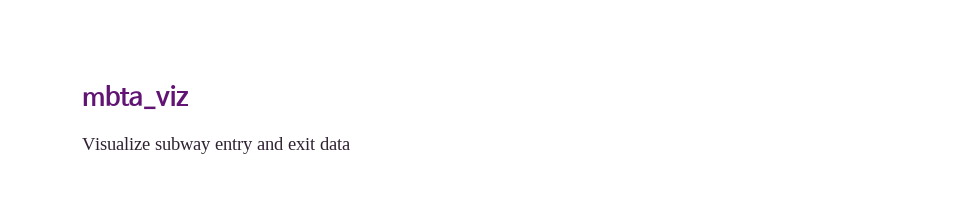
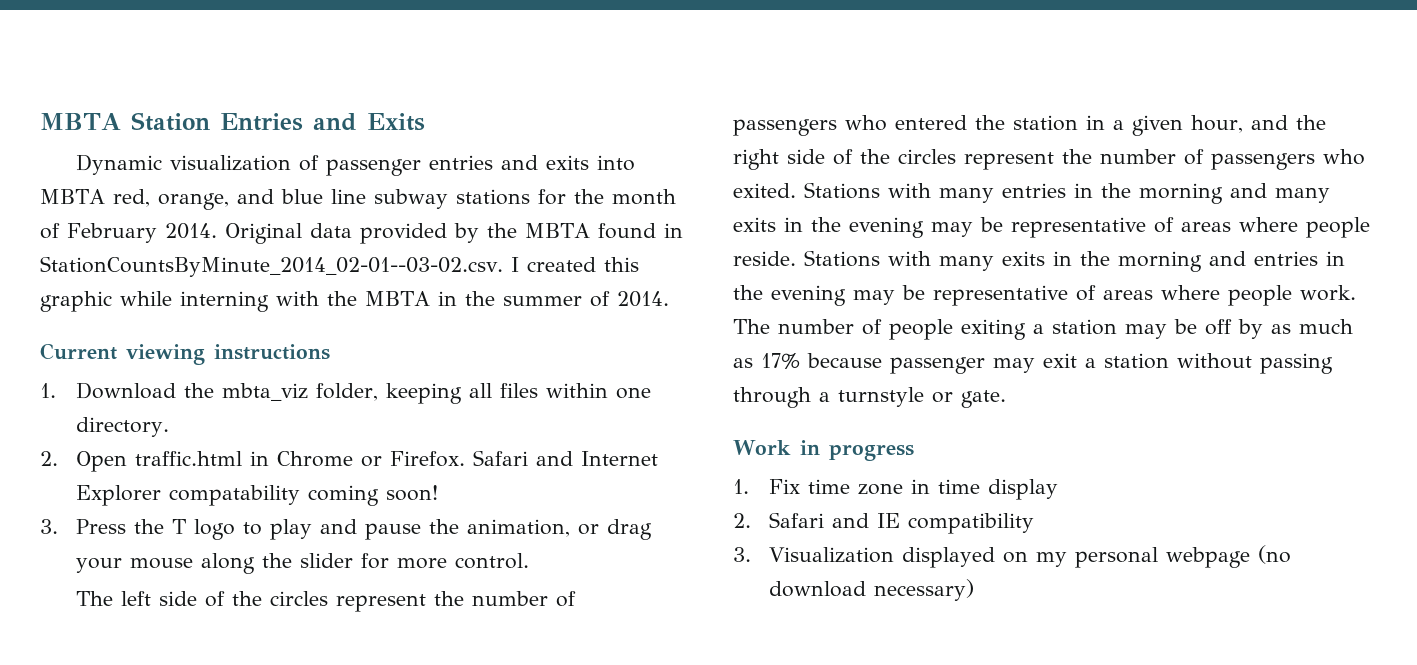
[82,85,189,110] [82,137,350,154] mbta_viz // Visualize subway entry and exit data -> [40,112,425,131] [75,154,635,176] [40,189,676,210] [40,223,683,244] [40,256,639,277] [40,291,669,312] [40,343,330,365] [40,382,651,404] [75,417,169,437] [40,450,658,472] [75,485,438,506] [40,519,652,540] [75,553,529,574] [75,591,576,612] [733,115,1326,136] [733,149,1365,170] [733,182,1330,204] [733,217,1370,238] [733,250,1345,272] [733,285,1356,306] [733,319,1353,340] [733,353,1333,374] [733,387,1006,408] [733,440,914,461] [733,479,1058,500] [733,512,1034,534] [733,545,1291,568] [768,579,974,601] MBTA Station Entries and Exits // Dynamic visualization of passenger entries and exits into MBTA red, orange, and blue line subway stations for the month of February 2014. Original data provided by the MBTA found in StationCountsByMinute_2014_02-01--03-02.csv. I created this graphic while interning with the MBTA in the summer of 2014. // Current viewing instructions // 1. Download the mbta_viz folder, keeping all files within one directory. // 2. Open traffic.html in Chrome or Firefox. Safari and Internet Explorer compatability coming soon! // 3. Press the T logo to play and pause the animation, or drag your mouse along the slider for more control. // The left side of the circles represent the number of passengers who entered the station in a given hour, and the right side of the circles represent the number of passengers who exited. Stations with many entries in the morning and many exits in the evening may be representative of areas where people reside. Stations with many exits in the morning and entries in the evening may be representative of areas where people work. The number of people exiting a station may be off by as much as 17% because passenger may exit a station without passing through a turnstyle or gate. // Work in progress // 1. Fix time zone in time display // 2. Safari and IE compatibility // 3. Visualization displayed on my personal webpage (no download necessary)

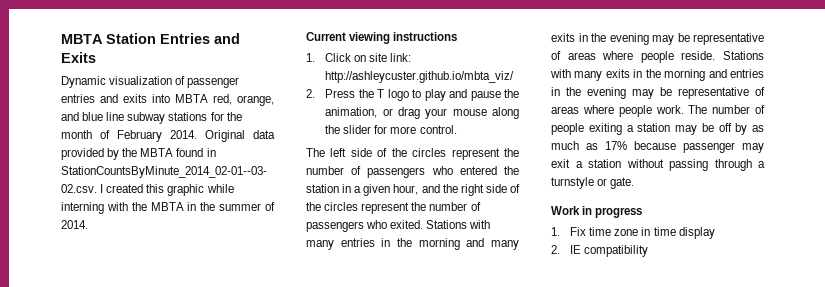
[75,382,651,404] [75,417,169,437] [40,450,658,472] [75,485,438,506] [40,519,58,534] Download the mbta_viz folder, keeping all files within one directory. // 2. Open traffic.html in Chrome or Firefox. Safari and Internet Explorer compatability coming soon! // 3. -> [325,53,412,62] [325,71,515,83] [306,89,315,98] Click on site link: http://ashleycuster.github.io/mbta_viz/ // 2.
[768,512,869,528] Safari and -> (560, 249) none
[733,545,1291,568] [768,579,974,601] // 3. Visualization displayed on my personal webpage (no download necessary) -> (649, 251) none

